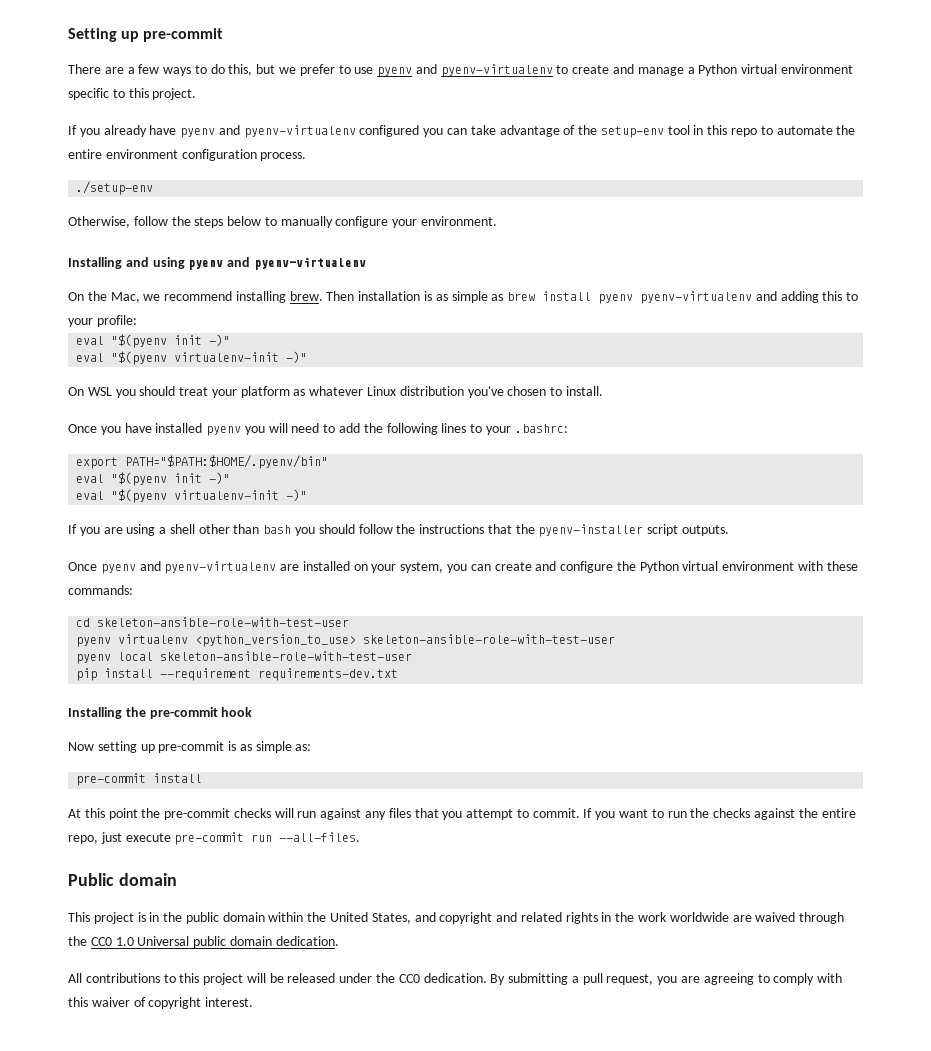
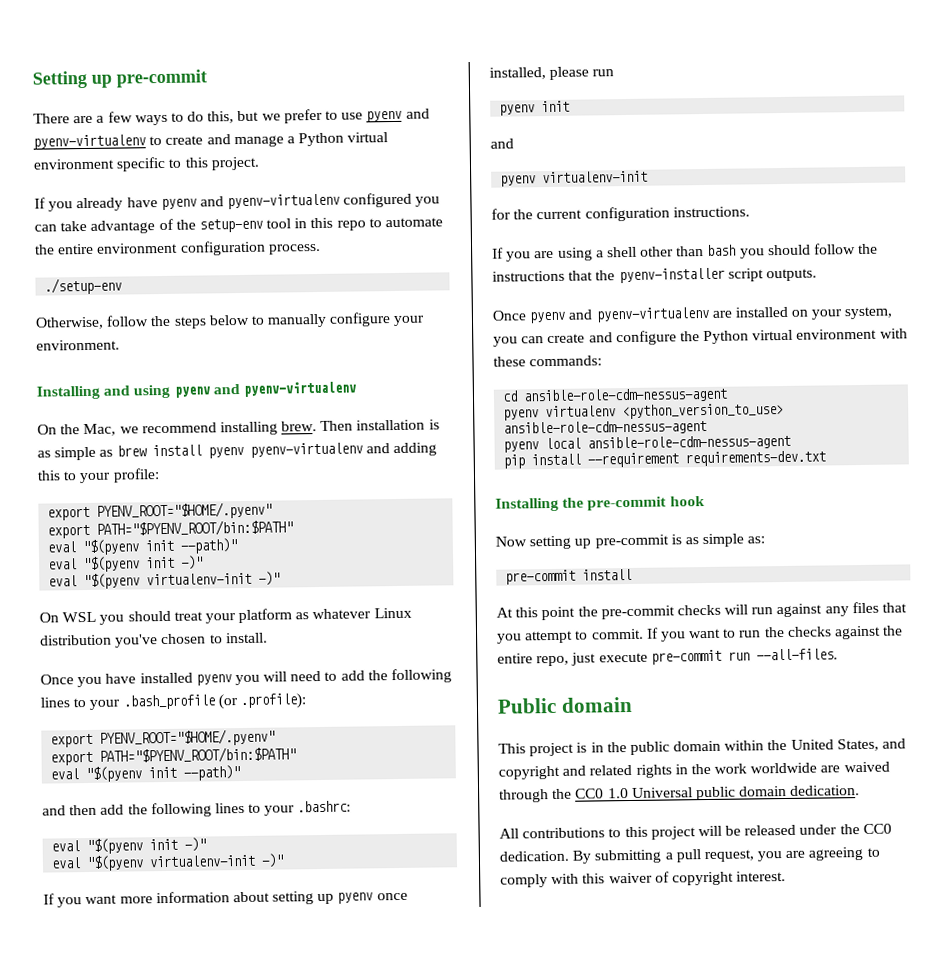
(137, 321) none -> [47,501,273,521] [47,519,294,539] [47,538,238,556] // export PYENV_ROOT="$HOME/.pyenv" // export PATH="$PYENV_ROOT/bin:$PATH" // eval "$(pyenv init --path)"
[514,424,568,433] [76,455,329,469] [76,472,231,486] [76,489,308,503] .bashrc: // export PATH="$PATH:$HOME/.pyenv/bin" // eval "$(pyenv init -)" // eval "$(pyenv virtualenv-init -)" -> [122,693,306,710] [50,728,276,748] [50,746,297,766] [50,765,241,783] [42,800,352,818] [51,837,207,855] [51,853,285,872] [43,891,408,908] [489,66,615,80] [499,100,571,116] [490,138,514,149] [500,170,649,187] [491,206,750,222] .bash_profile (or .profile): // export PYENV_ROOT="$HOME/.pyenv" // export PATH="$PYENV_ROOT/bin:$PATH" // eval "$(pyenv init --path)" // and then add the following lines to your .bashrc: // eval "$(pyenv init -)" // eval "$(pyenv virtualenv-init -)" // If you want more information about setting up pyenv once installed, please run // pyenv init // and // pyenv virtualenv-init // for the current configuration instructions.
[97,617,350,627] skeleton-ansible-role-with-test-user -> [523,387,729,404] ansible-role-cdm-nessus-agent
[363,634,616,644] skeleton-ansible-role-with-test-user -> [503,419,708,436] ansible-role-cdm-nessus-agent
[160,651,413,661] skeleton-ansible-role-with-test-user -> [587,434,792,451] ansible-role-cdm-nessus-agent

